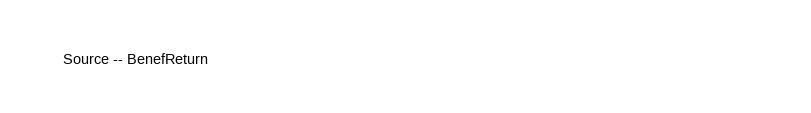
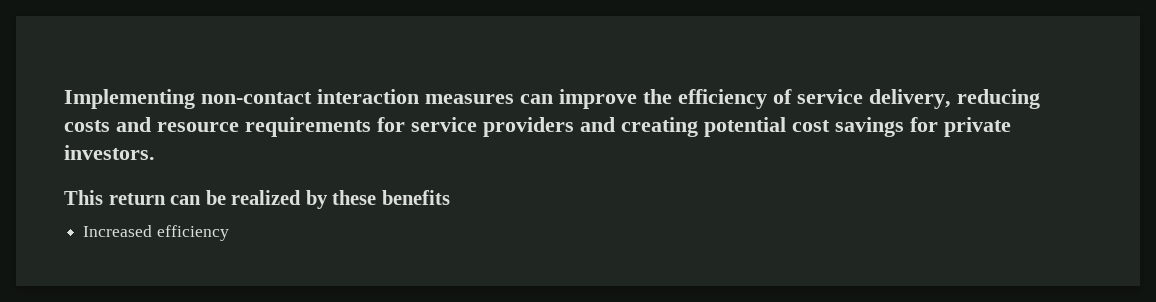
[63,53,208,64] Source -- BenefReturn -> [64,89,1040,109] [64,117,1011,137] [64,145,155,160] [64,190,450,209] [83,225,229,241] Implementing non-contact interaction measures can improve the efficiency of service delivery, reducing costs and resource requirements for service providers and creating potential cost savings for private investors. // This return can be realized by these benefits // Increased efficiency

